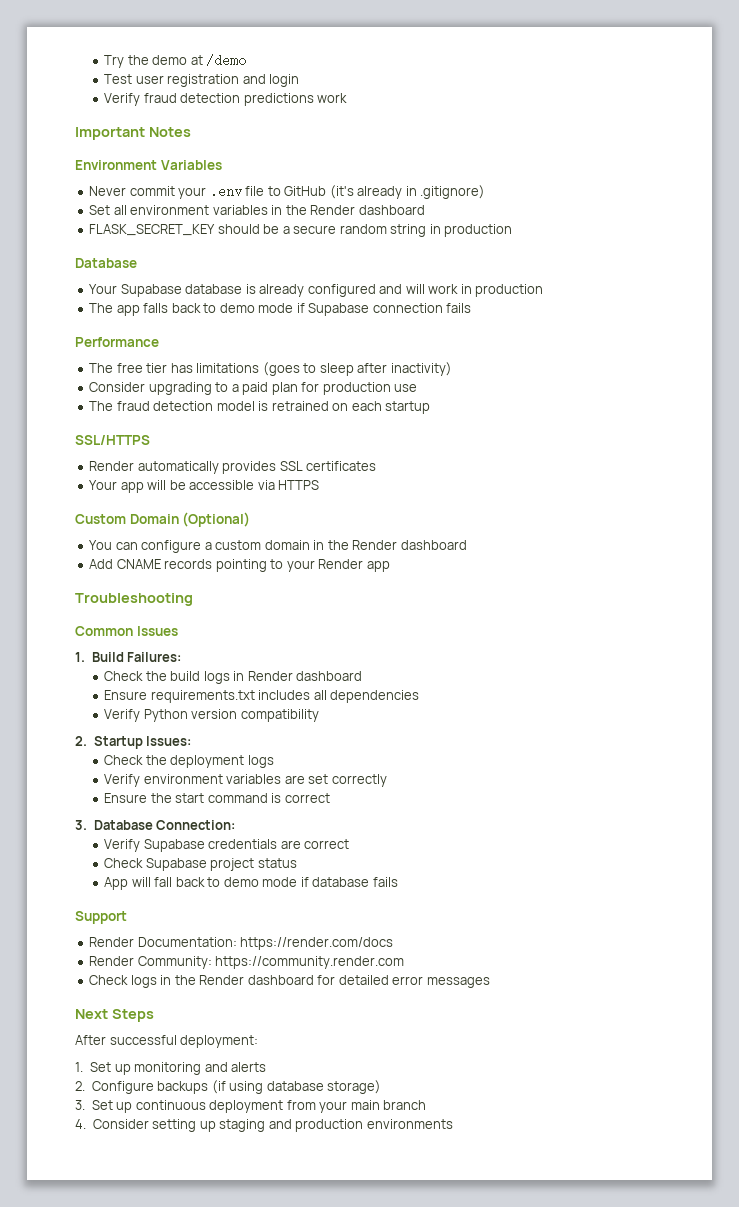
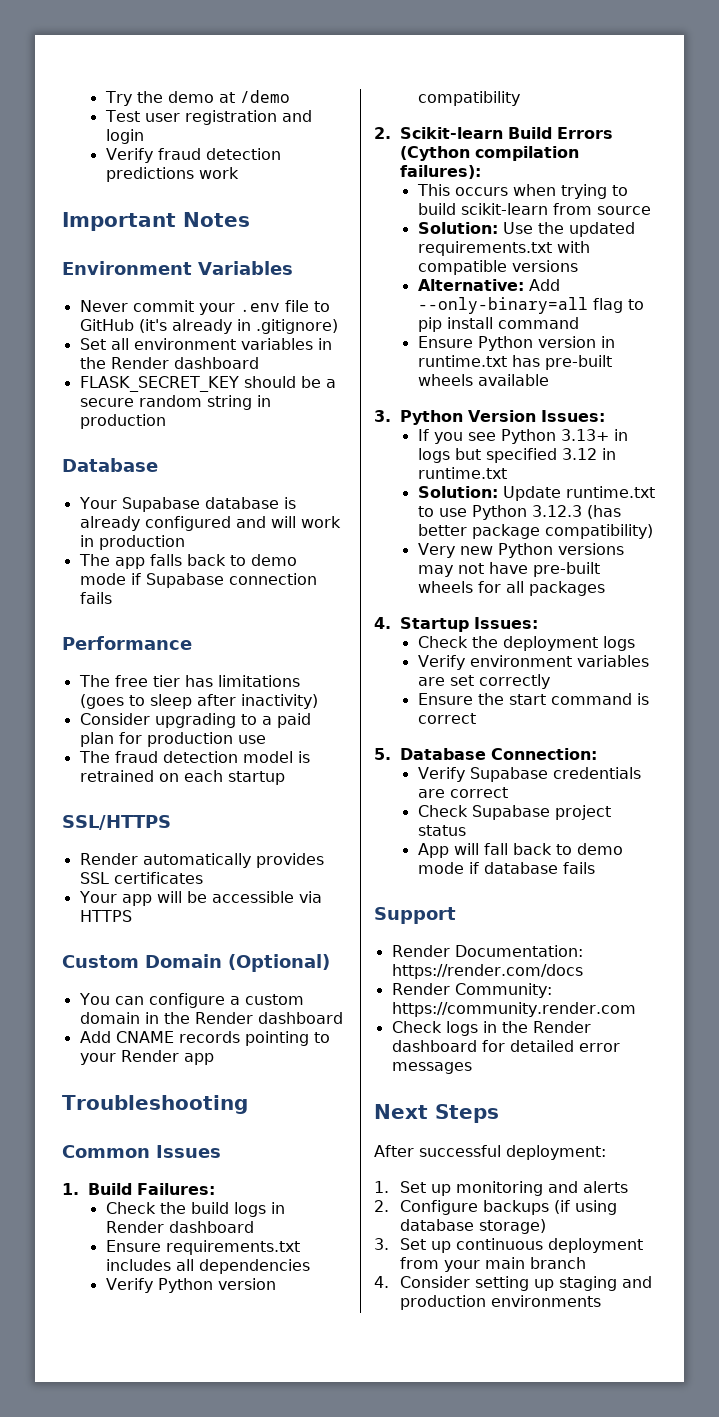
(87, 741) none -> [400,127,614,139] [400,146,580,161] [400,165,482,179] [416,184,628,199] [417,203,651,215] [417,222,635,237] [417,241,590,256] [417,260,578,275] [417,279,560,291] [417,297,644,314] [417,317,579,332] [417,336,615,351] [417,355,612,370] [417,374,549,386] [374,410,606,425] [417,429,628,444] [417,448,616,463] [417,467,507,479] [417,486,655,501] [417,505,621,520] [417,524,653,539] [417,543,624,558] [417,562,600,577] [417,581,605,596] [374,617,391,629] Scikit-learn Build Errors (Cython compilation failures): // This occurs when trying to build scikit-learn from source // Solution: Use the updated requirements.txt with compatible versions // Alternative: Add --only-binary=all flag to pip install command // Ensure Python version in runtime.txt has pre-built wheels available // 3. Python Version Issues: // If you see Python 3.13+ in logs but specified 3.12 in runtime.txt // Solution: Update runtime.txt to use Python 3.12.3 (has better package compatibility) // Very new Python versions may not have pre-built wheels for all packages // 4.
[75,820,87,830] 3. -> [374,748,391,760] 5.

